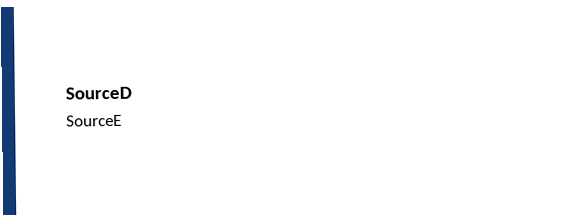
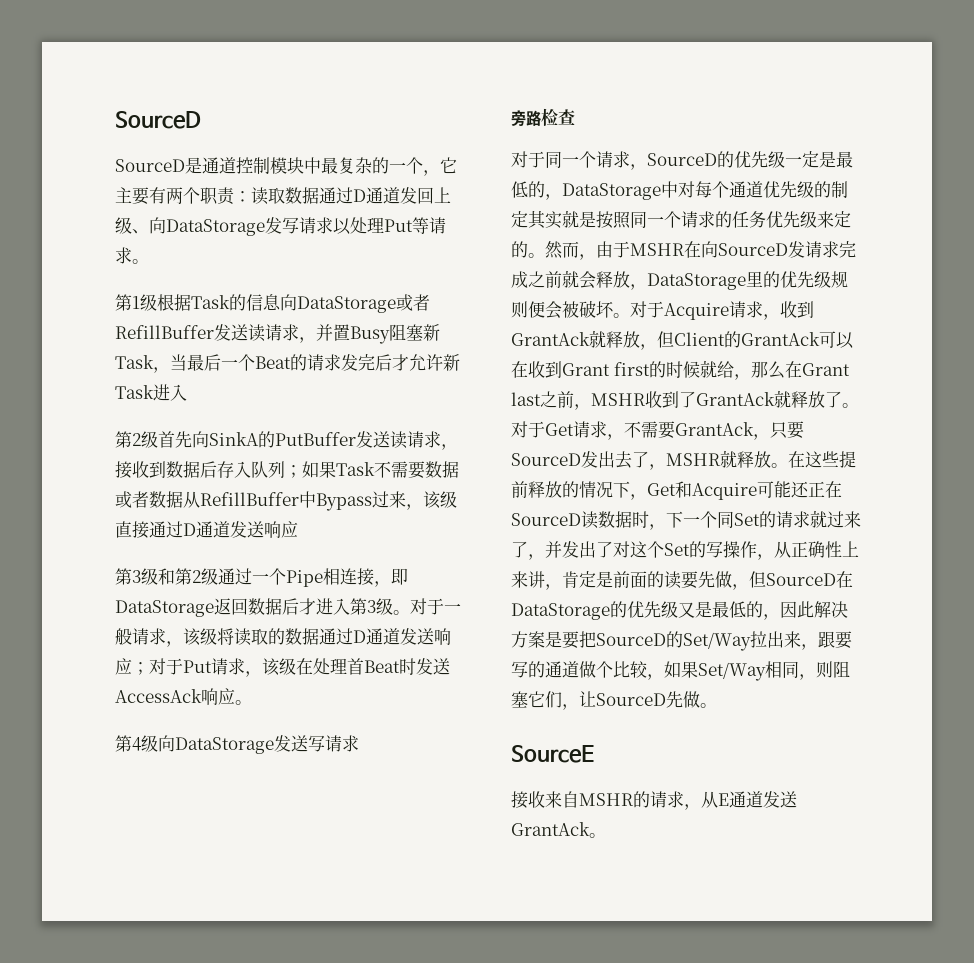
[66,114,122,127] SourceE -> [115,157,457,176] [115,187,451,205] [115,217,446,236] [115,247,149,264] [115,294,430,313] [115,324,440,344] [115,354,460,373] [115,384,187,401] [115,431,458,450] [115,461,459,479] [115,491,457,511] [115,521,298,539] [115,568,408,587] [115,598,461,617] [115,628,451,647] [115,658,450,677] [115,688,252,705] [115,735,359,754] [511,108,575,126] [511,151,853,170] [511,181,848,200] [511,210,851,229] [511,241,856,260] [511,270,848,290] [511,300,814,320] [511,330,854,350] [511,360,850,380] [511,390,859,410] [511,421,804,440] [511,450,856,470] [511,481,842,500] [511,510,861,530] [511,541,859,560] [511,571,853,590] [511,601,848,620] [511,631,852,651] [511,661,850,681] [511,691,717,710] [511,745,594,763] [511,791,797,810] [511,822,606,838] SourceD是通道控制模块中最复杂的一个，它主要有两个职责：读取数据通过D通道发回上级、向DataStorage发写请求以处理Put等请求。 // 第1级根据Task的信息向DataStorage或者RefillBuffer发送读请求，并置Busy阻塞新Task，当最后一个Beat的请求发完后才允许新Task进入 // 第2级首先向SinkA的PutBuffer发送读请求，接收到数据后存入队列；如果Task不需要数据或者数据从RefillBuffer中Bypass过来，该级直接通过D通道发送响应 // 第3级和第2级通过一个Pipe相连接，即DataStorage返回数据后才进入第3级。对于一般请求，该级将读取的数据通过D通道发送响应；对于Put请求，该级在处理首Beat时发送AccessAck响应。 // 第4级向DataStorage发送写请求 // 旁路检查 // 对于同一个请求，SourceD的优先级一定是最低的，DataStorage中对每个通道优先级的制定其实就是按照同一个请求的任务优先级来定的。然而，由于MSHR在向SourceD发请求完成之前就会释放，DataStorage里的优先级规则便会被破坏。对于Acquire请求，收到GrantAck就释放，但Client的GrantAck可以在收到Grant first的时候就给，那么在Grant last之前，MSHR收到了GrantAck就释放了。对于Get请求，不需要GrantAck，只要SourceD发出去了，MSHR就释放。在这些提前释放的情况下，Get和Acquire可能还正在SourceD读数据时，下一个同Set的请求就过来了，并发出了对这个Set的写操作，从正确性上来讲，肯定是前面的读要先做，但SourceD在DataStorage的优先级又是最低的，因此解决方案是要把SourceD的Set/Way拉出来，跟要写的通道做个比较，如果Set/Way相同，则阻塞它们，让SourceD先做。 // SourceE // 接收来自MSHR的请求，从E通道发送GrantAck。

